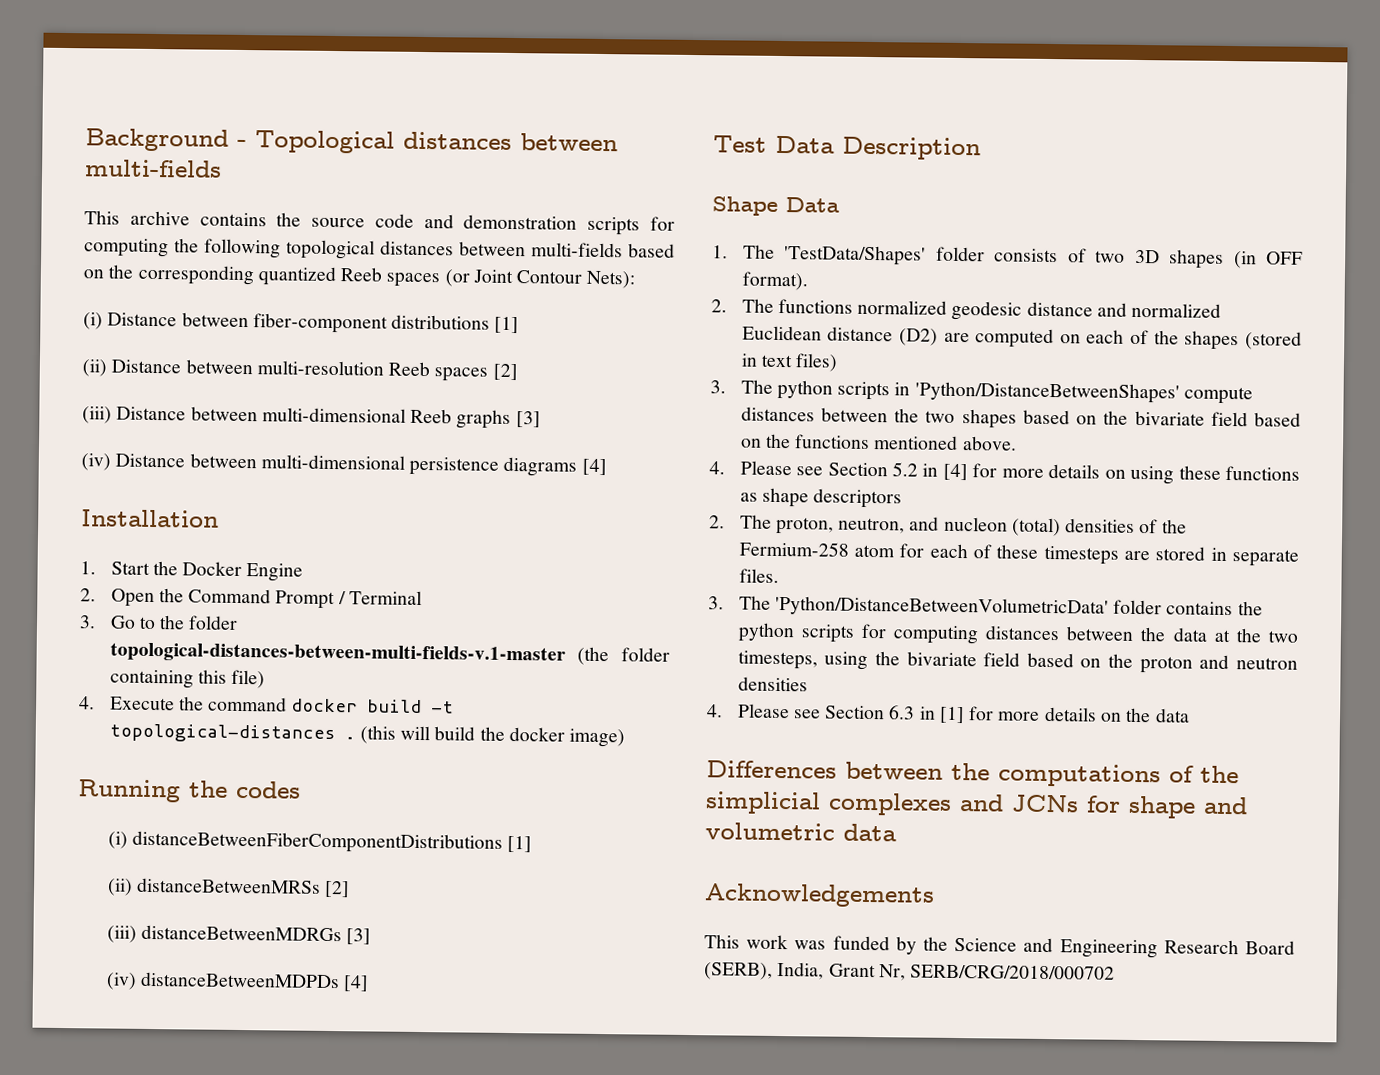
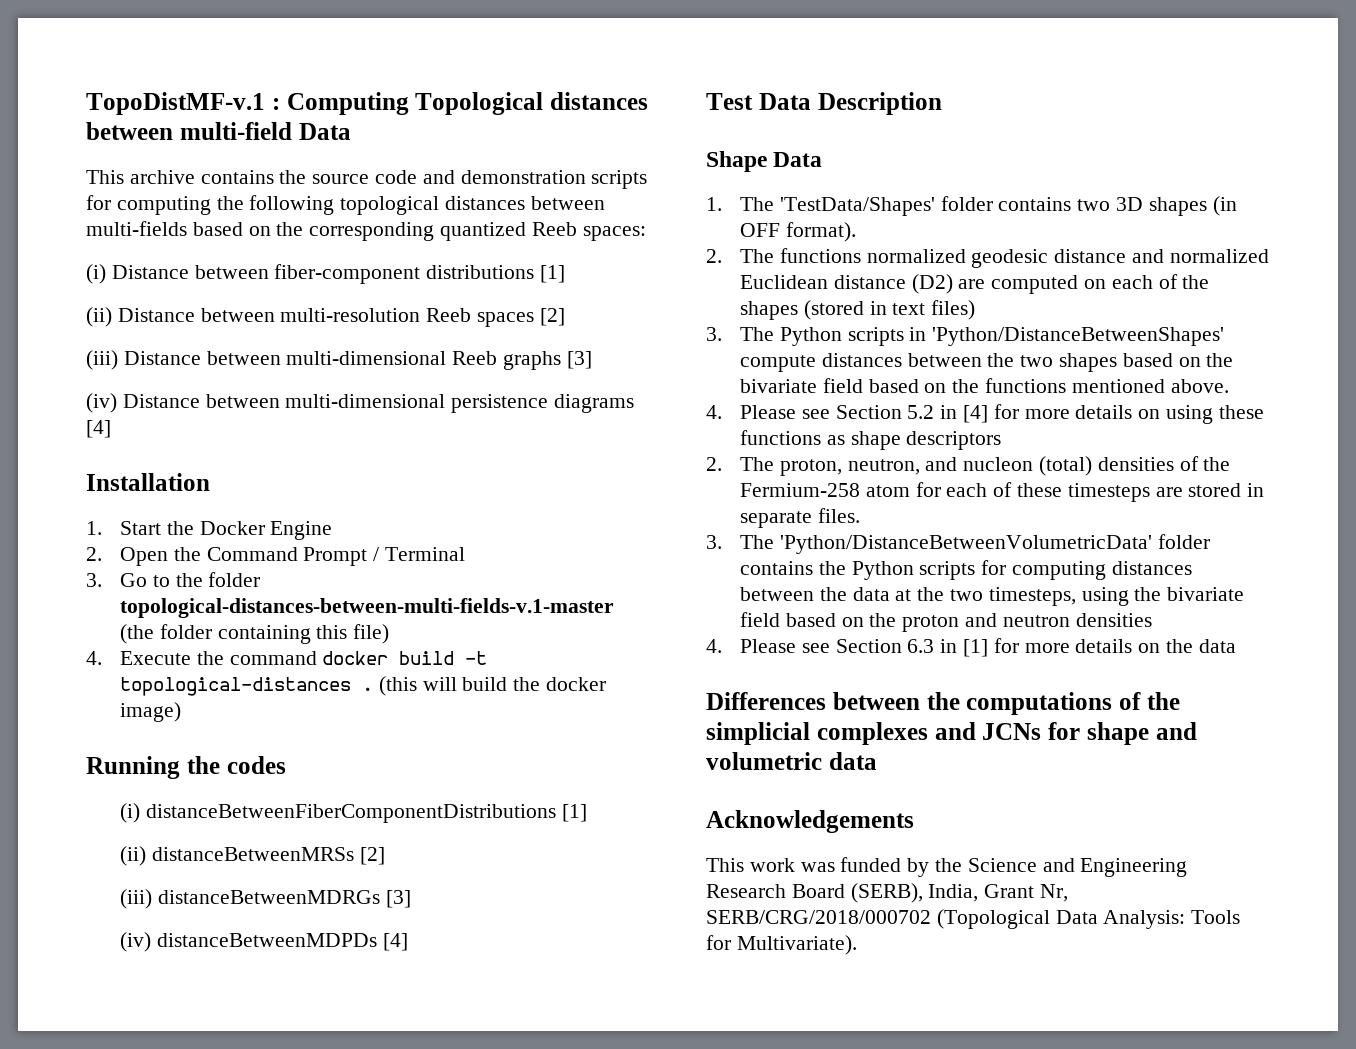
[85,128,247,152] Background - -> [86,92,409,115] TopoDistMF-v.1 : Computing
[84,159,222,178] multi-fields -> [179,122,351,140] multi-field Data
[386,269,636,289] spaces (or Joint Contour Nets): -> [582,226,646,241] spaces:
[994,248,1087,263] consists of -> [998,197,1072,211] contains
[776,379,833,400] python -> [779,327,842,346] Python
[737,622,795,643] python -> [851,561,914,580] Python
(1116, 972) none -> [936,909,1241,929] [706,935,857,955] (Topological Data Analysis: Tools for Multivariate).

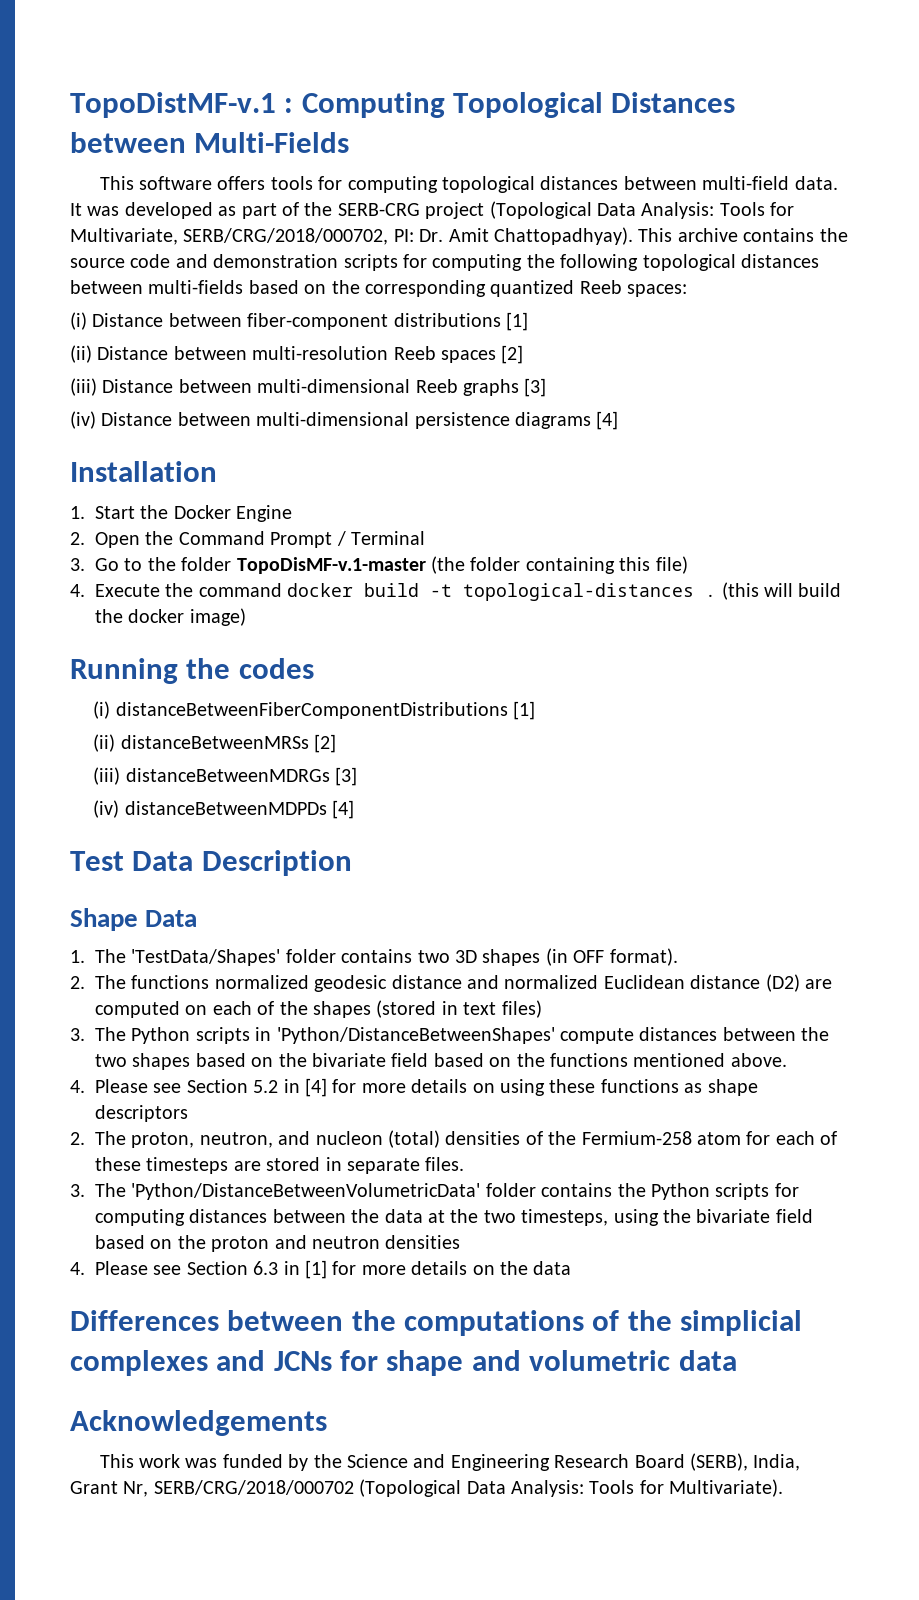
[550,92,648,110] [86,122,351,140] distances between multi-field Data // -> [611,92,736,113] [70,132,350,153] [99,176,838,193] [70,201,795,219] [70,227,633,245] Distances between Multi-Fields // This software offers tools for computing topological distances between multi-field data. It was developed as part of the SERB-CRG project (Topological Data Analysis: Tools for Multivariate, SERB/CRG/2018/000702, PI: Dr. Amit Chattopadhyay).
[119,598,614,618] topological-distances-between-multi-fields-v.1-master -> [236,557,426,574] TopoDisMF-v.1-master

